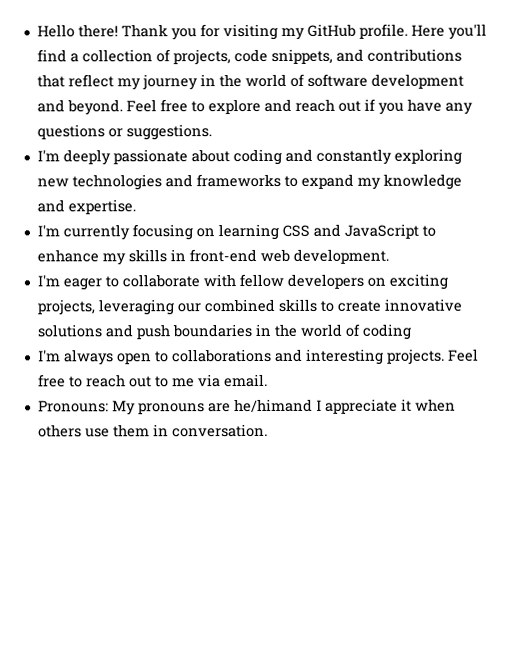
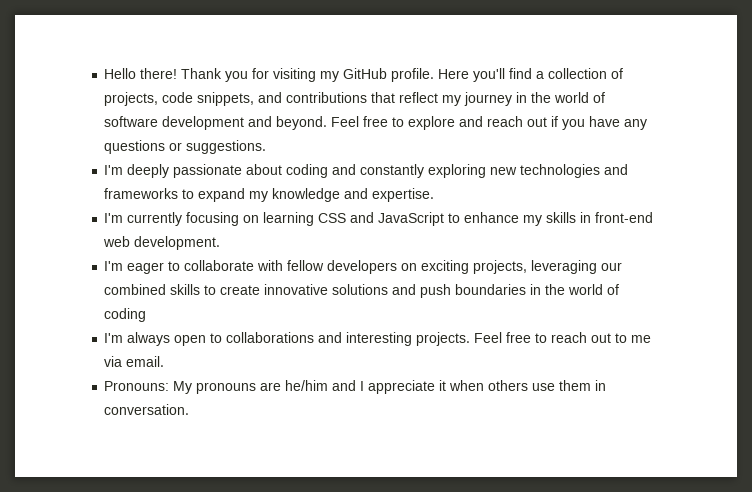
[233,398,313,413] he/himand -> [285,380,357,391] he/him and

